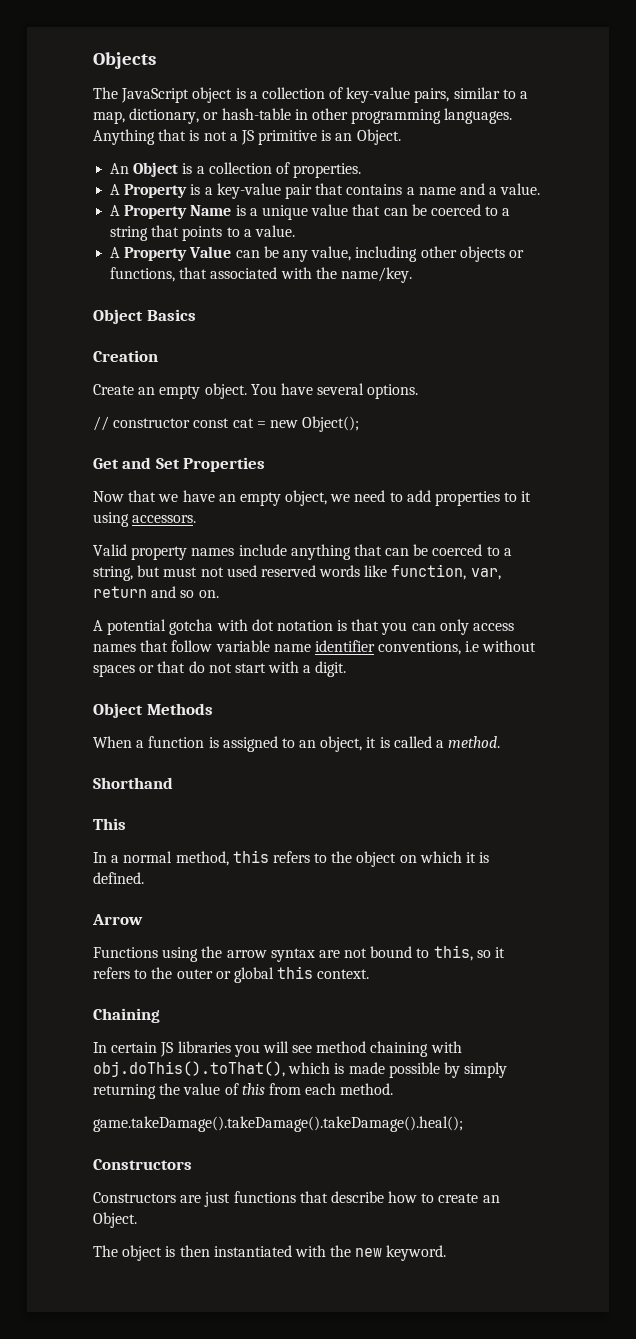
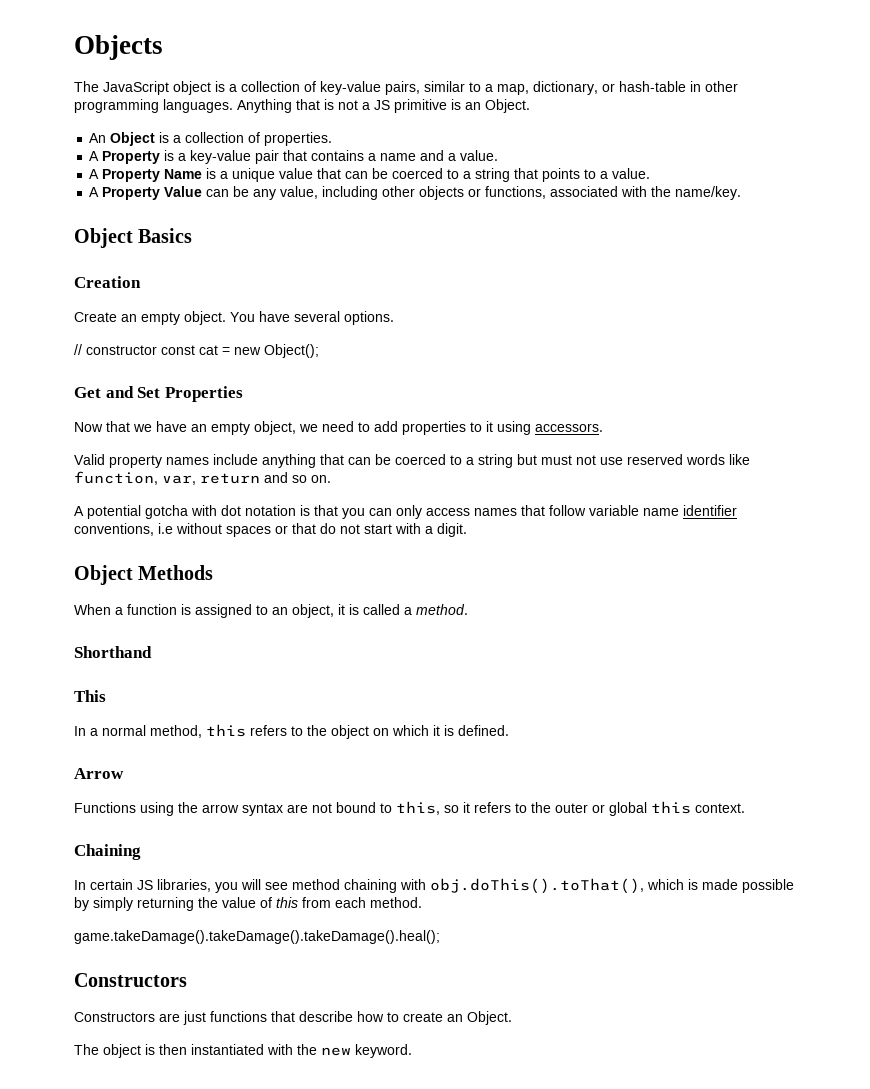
[179,267,208,279] that -> (547, 192) none
[93,566,133,581] string, -> [478,454,513,468] string
[226,565,257,577] used -> [600,457,623,465] use
[177,1041,231,1053] libraries -> [157,879,211,892] libraries,

